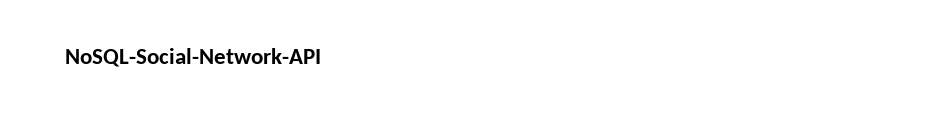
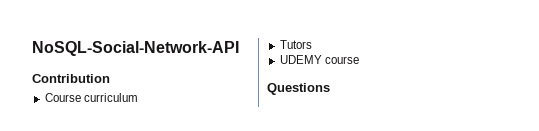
(321, 57) none -> [32,74,110,83] [44,93,138,102] [279,40,312,49] [279,55,359,64] [267,83,330,95] // Contribution // Course curriculum // Tutors // UDEMY course // Questions

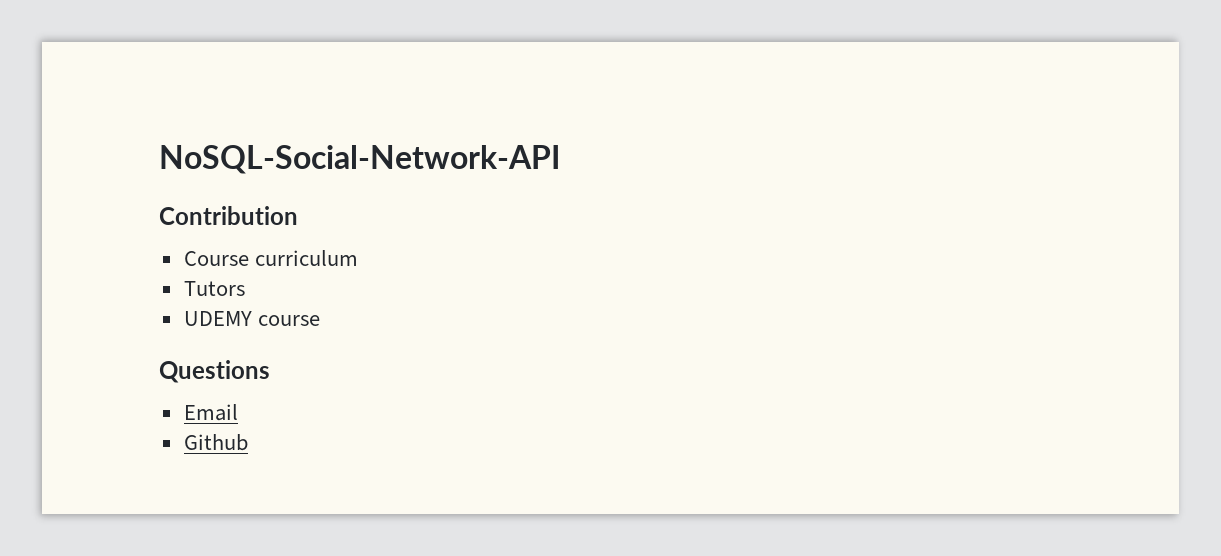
(330, 89) none -> [183,404,238,421] [183,434,248,451] // Email // Github

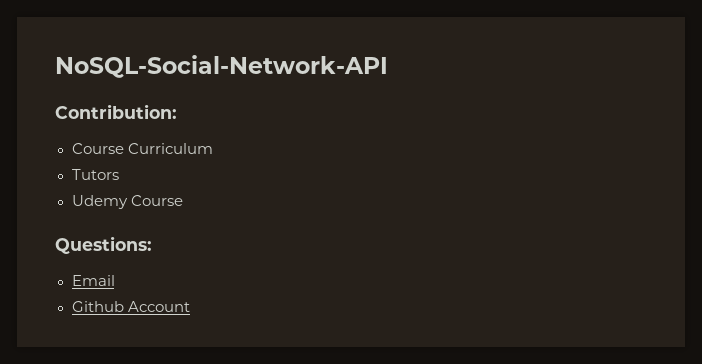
[159,206,298,225] [183,250,358,266] Contribution // Course curriculum -> [55,104,177,119] [71,143,213,154] Contribution: // Course Curriculum
[183,311,320,326] [159,360,270,383] UDEMY course // Questions -> [71,195,183,209] [55,236,152,254] Udemy Course // Questions:
(248, 442) none -> [127,301,190,312] Account

